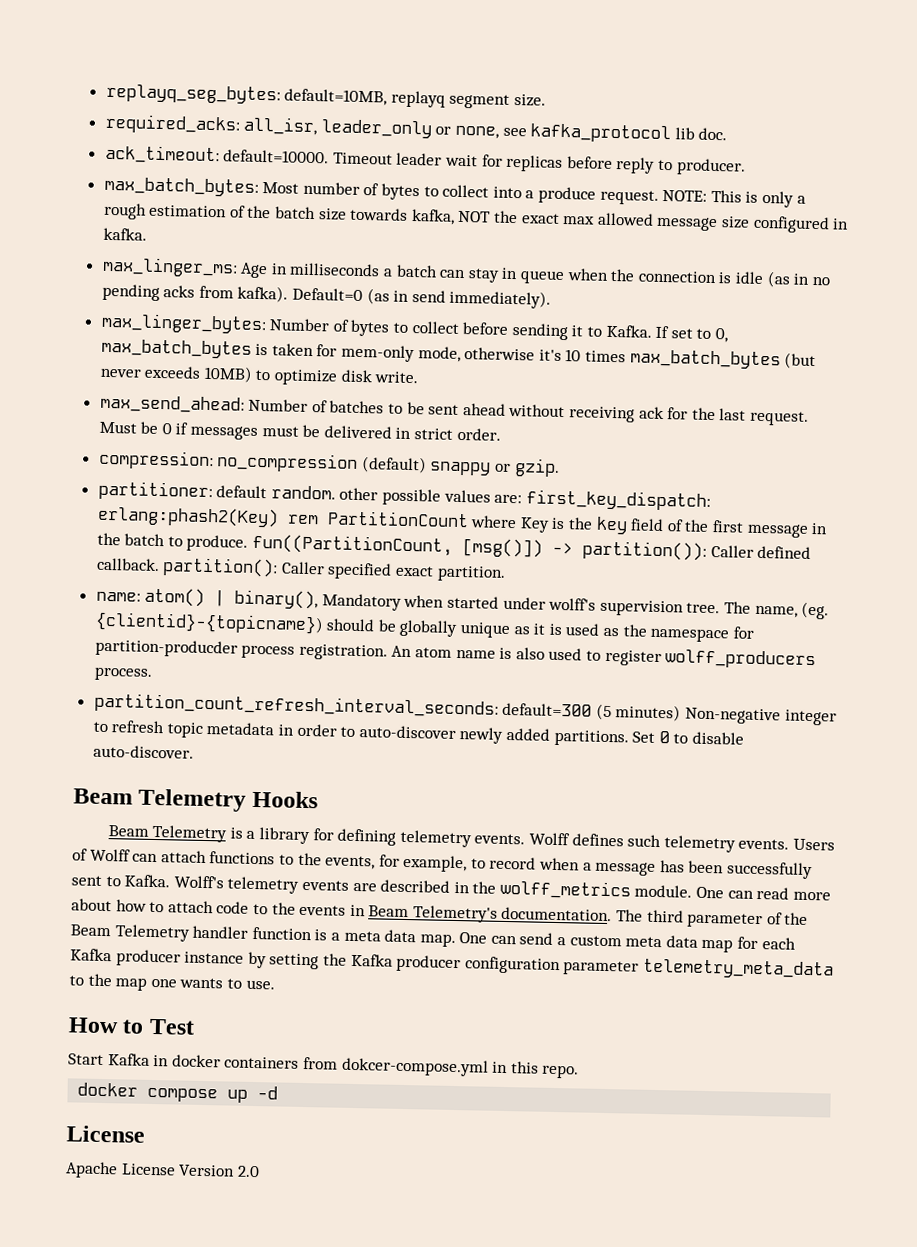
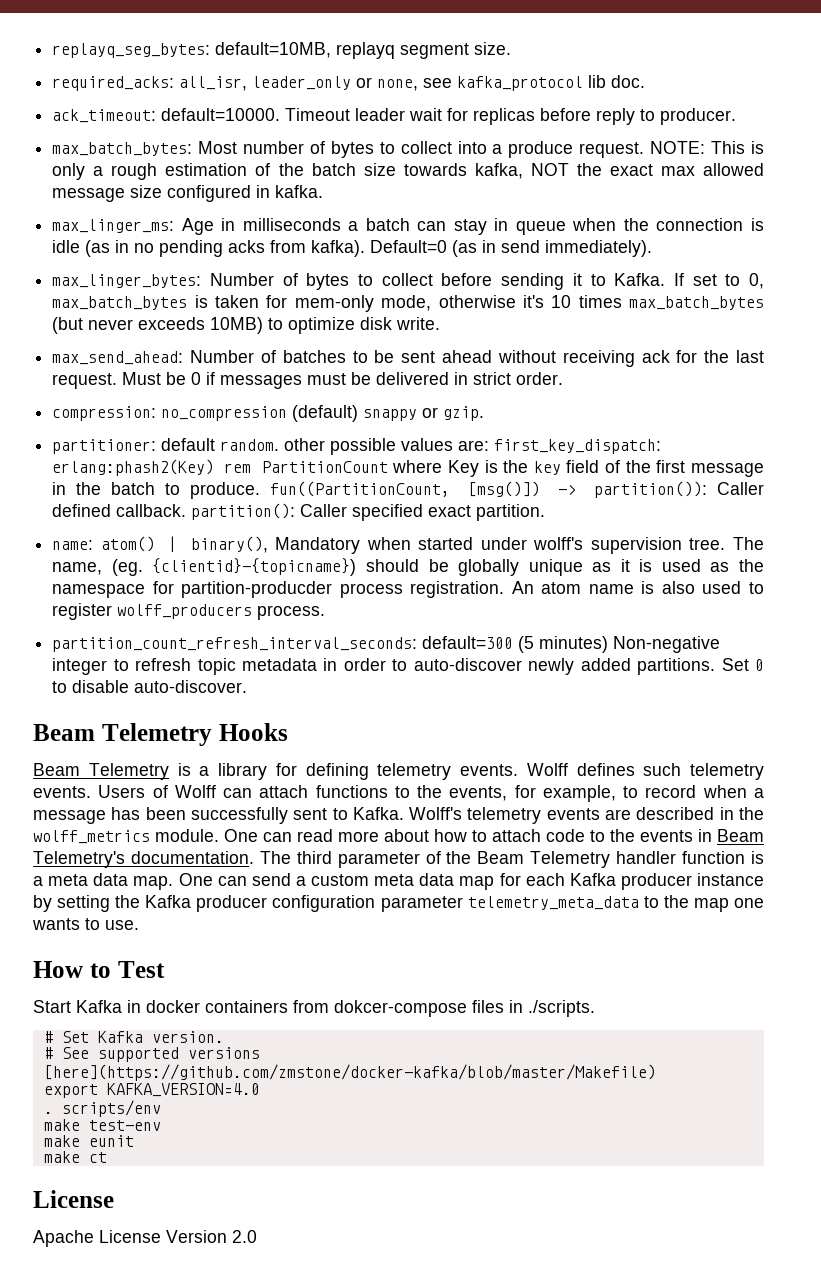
[341,1057,580,1079] [77,1082,279,1103] dokcer-compose.yml in this repo. // docker compose up -d -> [334,1000,595,1017] [43,1031,224,1043] [43,1047,260,1062] [43,1064,656,1081] [43,1083,260,1098] [43,1100,161,1117] [43,1119,161,1131] [43,1135,134,1147] [43,1151,107,1163] dokcer-compose files in ./scripts. // # Set Kafka version. // # See supported versions [here](https://github.com/zmstone/docker-kafka/blob/master/Makefile) // export KAFKA_VERSION=4.0 // . scripts/env // make test-env // make eunit // make ct

